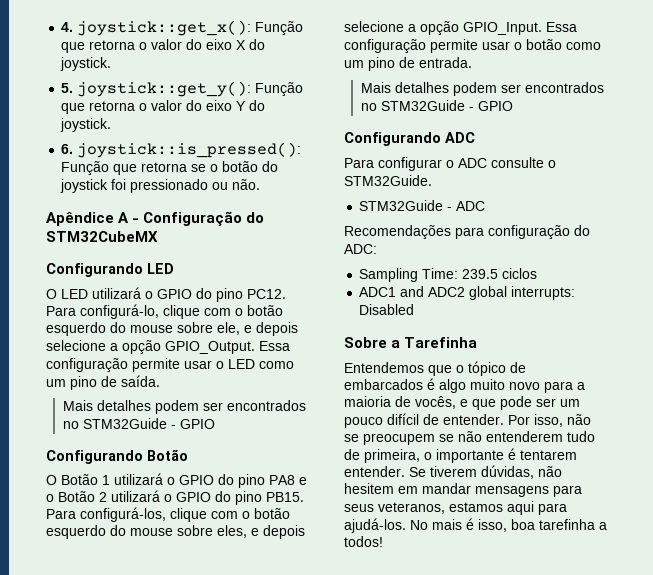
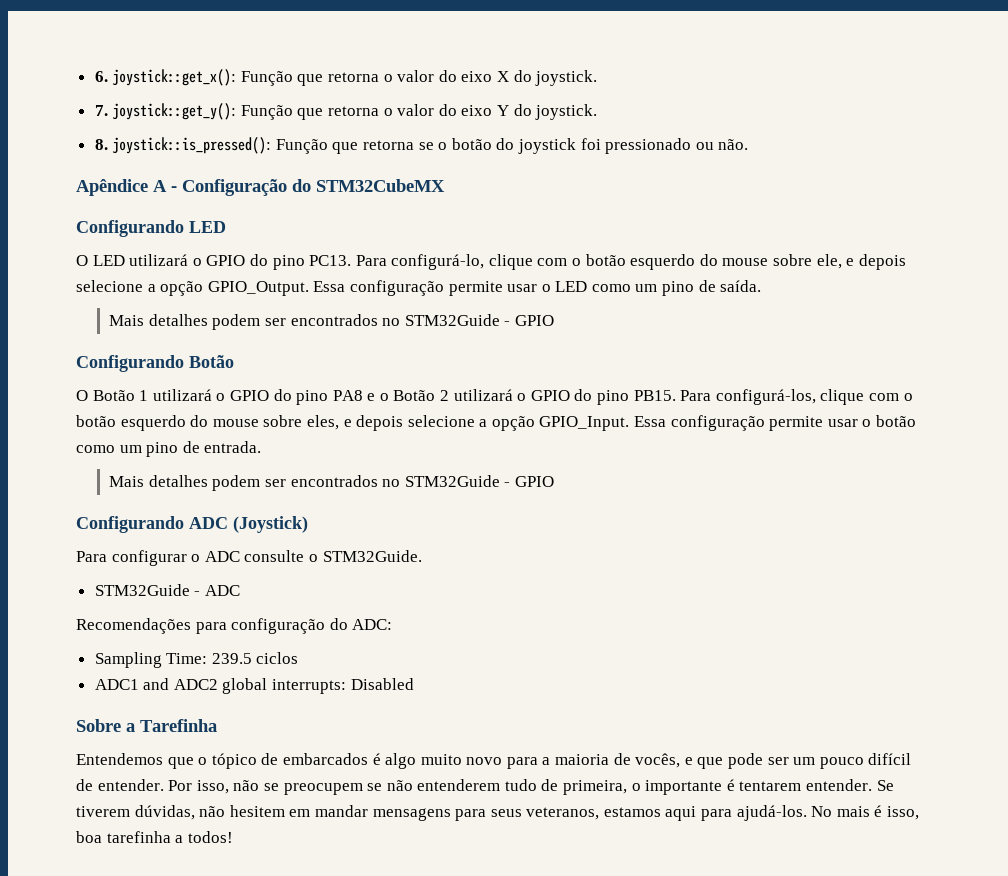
[61,22,74,32] 4. -> [94,71,108,82] 6.
[61,83,74,93] 5. -> [94,105,108,116] 7.
[61,144,74,154] 6. -> [94,139,108,150] 8.
[247,289,286,299] PC12. -> [309,255,352,266] PC13.
(475, 137) none -> [233,516,308,533] (Joystick)

